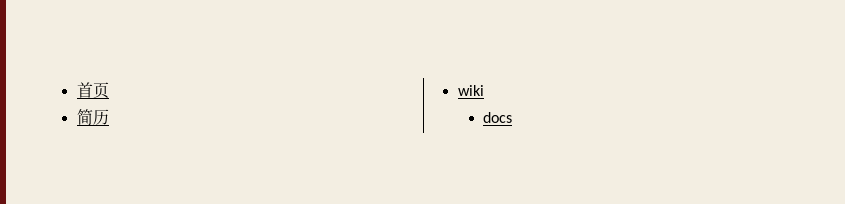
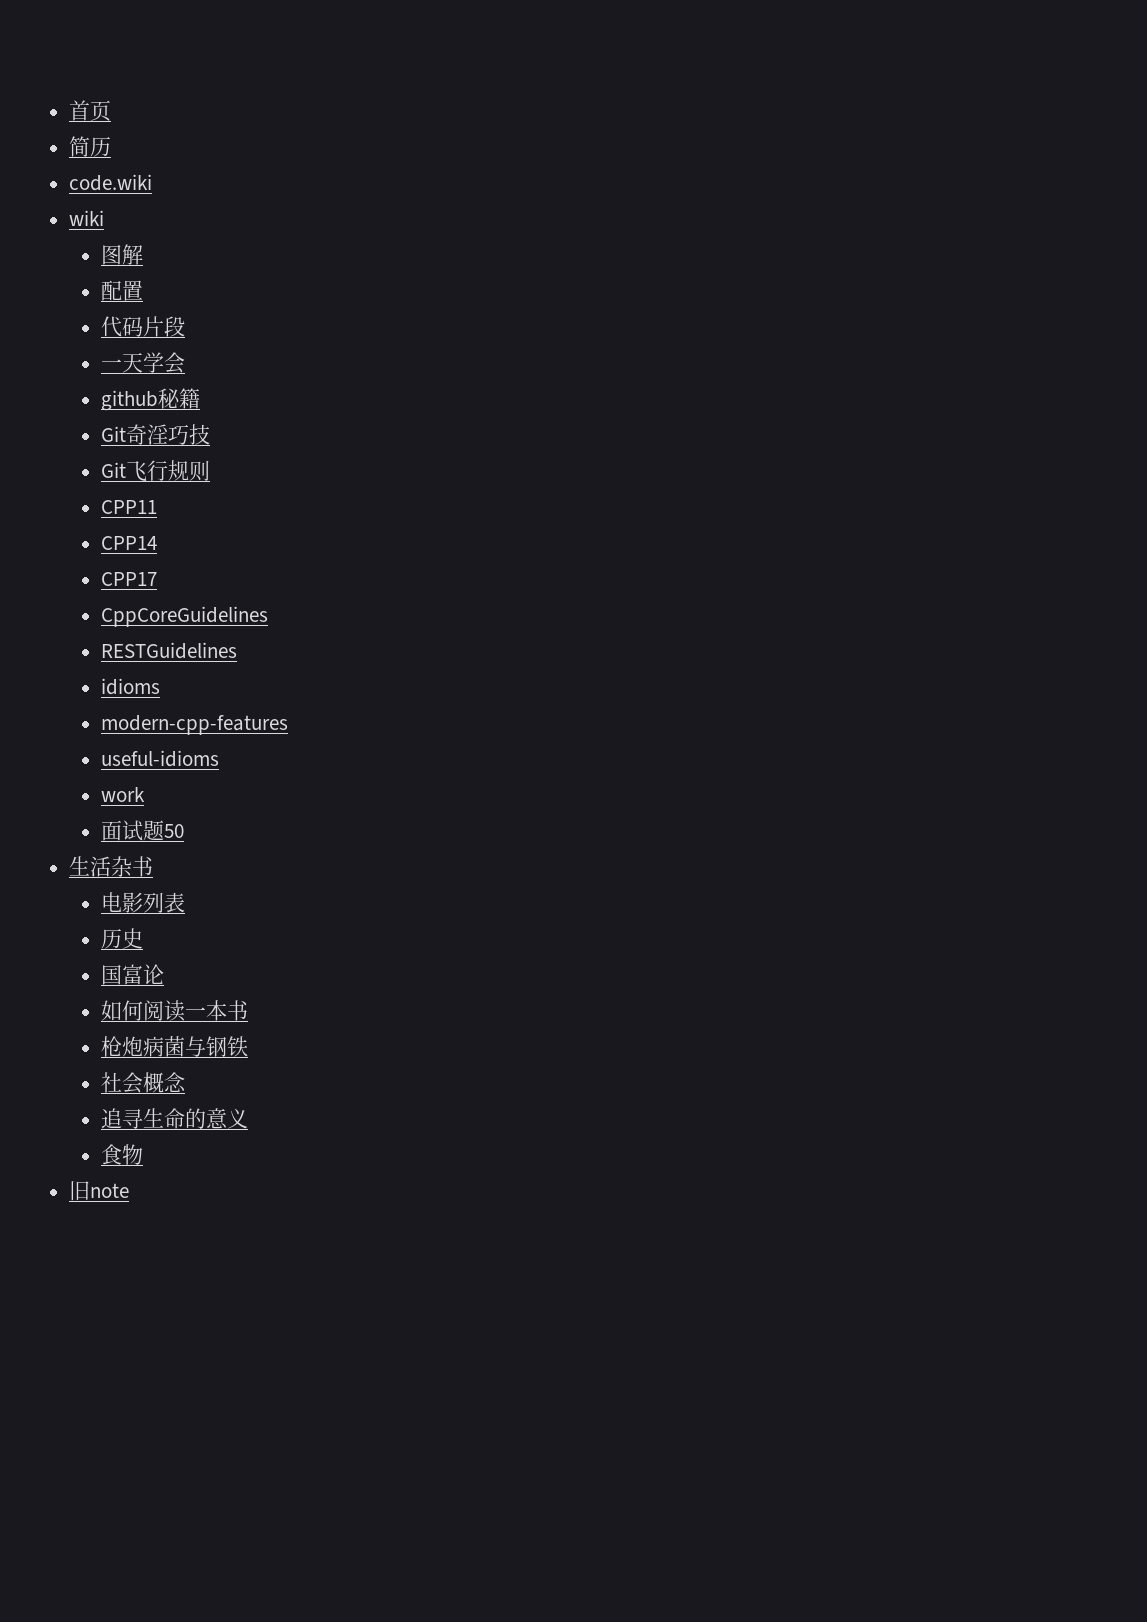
(109, 117) none -> [69,174,153,191] // code.wiki
[483,112,513,123] docs -> [101,244,144,265] [101,280,144,301] [101,316,186,337] [101,352,186,374] [101,388,201,411] [101,424,211,445] [101,460,211,481] [101,500,158,514] [101,536,158,550] [101,572,158,586] [101,606,269,627] [101,642,238,659] [101,678,161,695] [101,715,289,735] [101,750,220,767] [101,787,146,802] [101,820,185,841] [69,856,154,877] [101,892,186,913] [101,928,144,949] [101,964,165,985] [101,1000,249,1022] [101,1036,249,1057] [101,1072,187,1094] [101,1108,249,1129] [101,1144,144,1165] [69,1181,130,1201] 图解 // 配置 // 代码片段 // 一天学会 // github秘籍 // Git奇淫巧技 // Git飞行规则 // CPP11 // CPP14 // CPP17 // CppCoreGuidelines // RESTGuidelines // idioms // modern-cpp-features // useful-idioms // work // 面试题50 // 生活杂书 // 电影列表 // 历史 // 国富论 // 如何阅读一本书 // 枪炮病菌与钢铁 // 社会概念 // 追寻生命的意义 // 食物 // 旧note

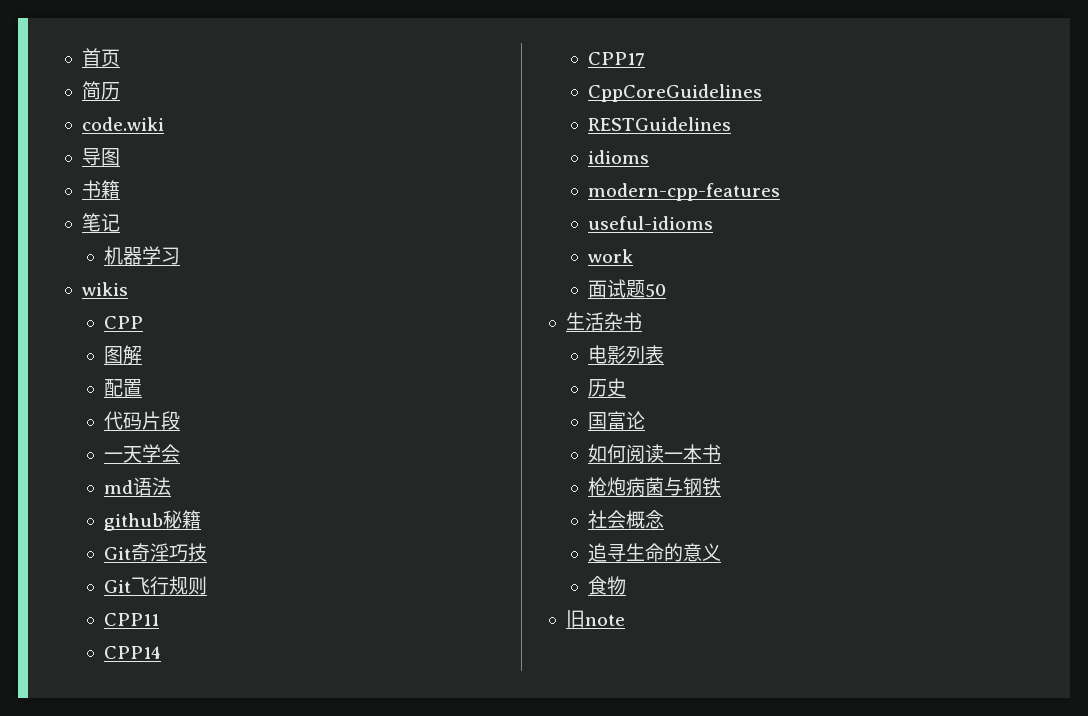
[69,210,105,226] wiki -> [81,148,120,166] [81,180,120,199] [81,213,120,232] [103,246,180,265] [81,282,128,296] [103,316,143,329] 导图 // 书籍 // 笔记 // 机器学习 // wikis // CPP
(186, 363) none -> [103,477,171,496] // md语法

